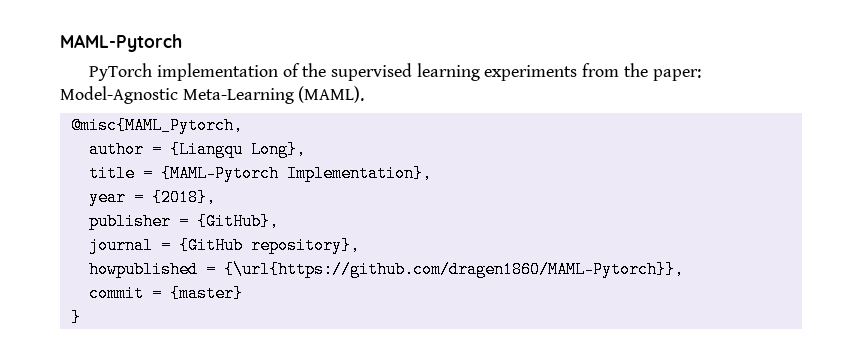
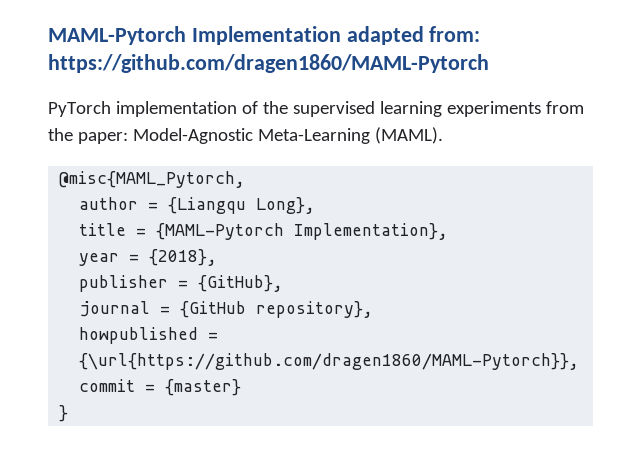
(182, 43) none -> [191,26,481,45] [48,54,489,73] Implementation adapted from: https://github.com/dragen1860/MAML-Pytorch

